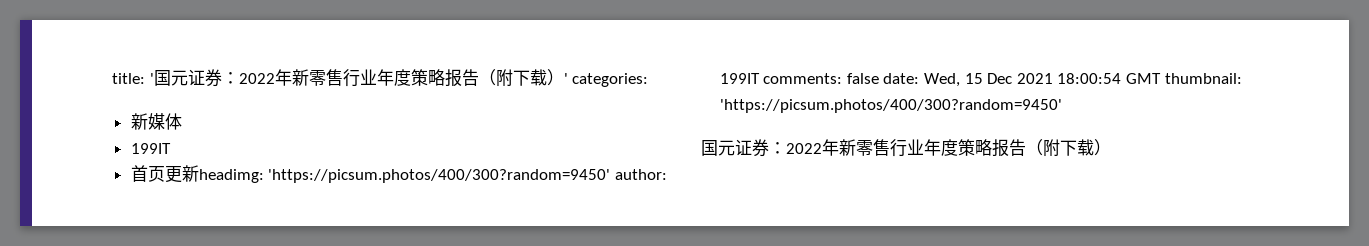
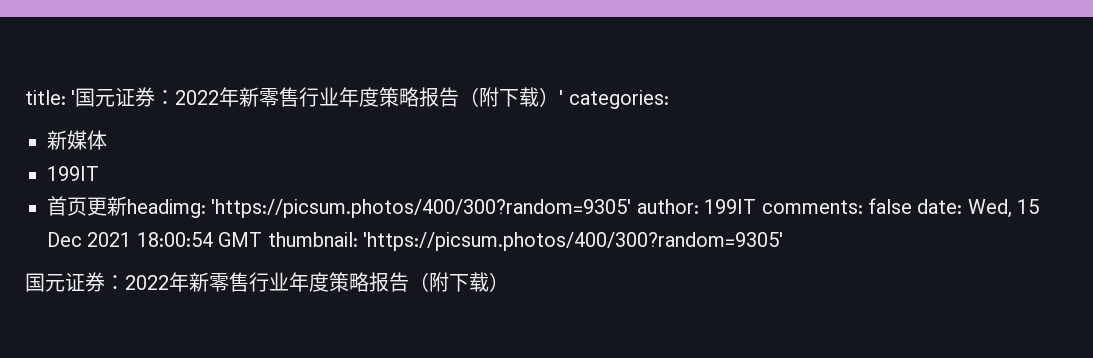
[268,169,611,183] 'https://picsum.photos/400/300?random=9450' -> [211,199,632,218] 'https://picsum.photos/400/300?random=9305'
[719,99,1062,113] 'https://picsum.photos/400/300?random=9450' -> [363,232,783,251] 'https://picsum.photos/400/300?random=9305'

